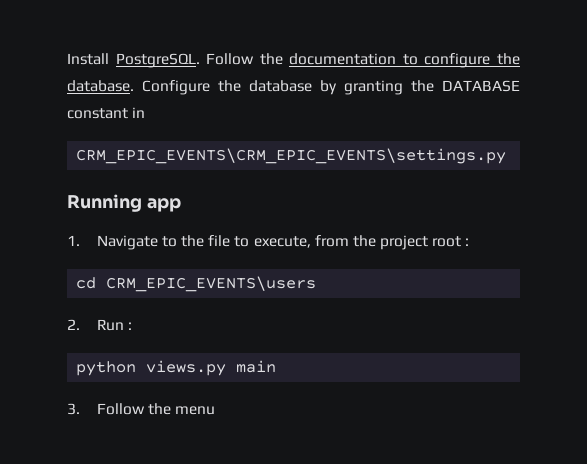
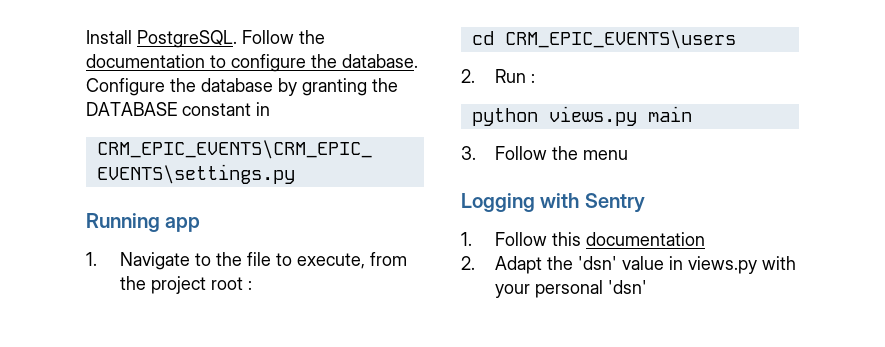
(215, 410) none -> [461,193,645,213] [461,232,705,246] [461,256,796,274] [494,280,647,298] // Logging with Sentry // 1. Follow this documentation // 2. Adapt the 'dsn' value in views.py with your personal 'dsn'

